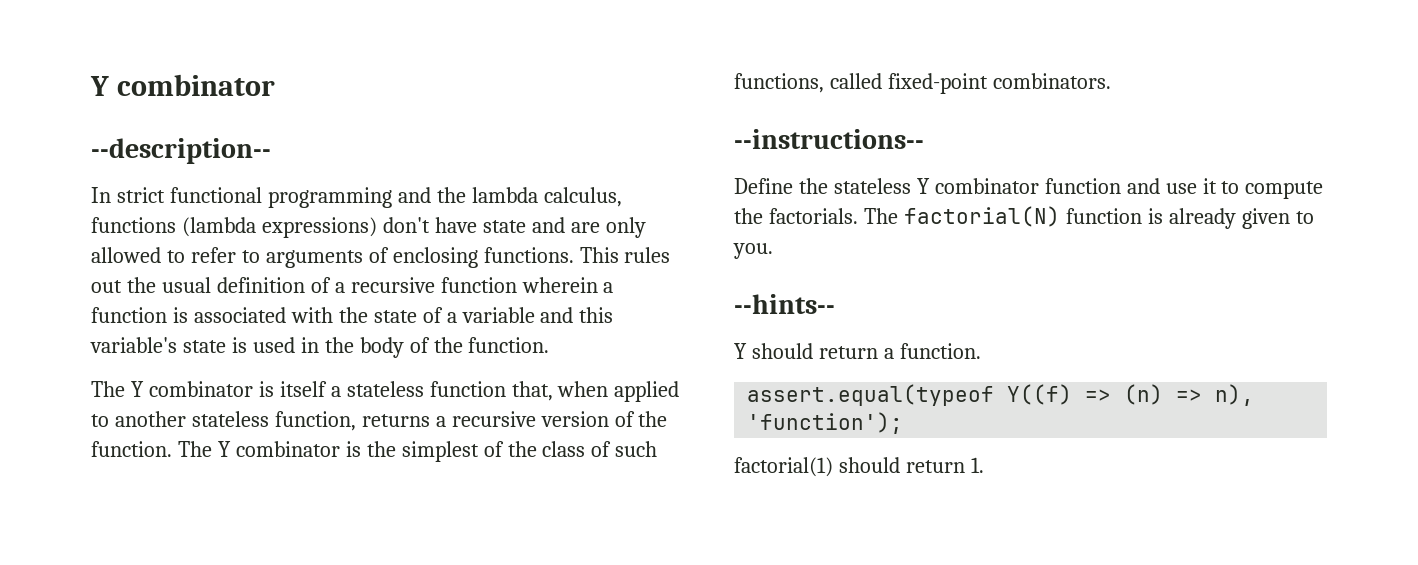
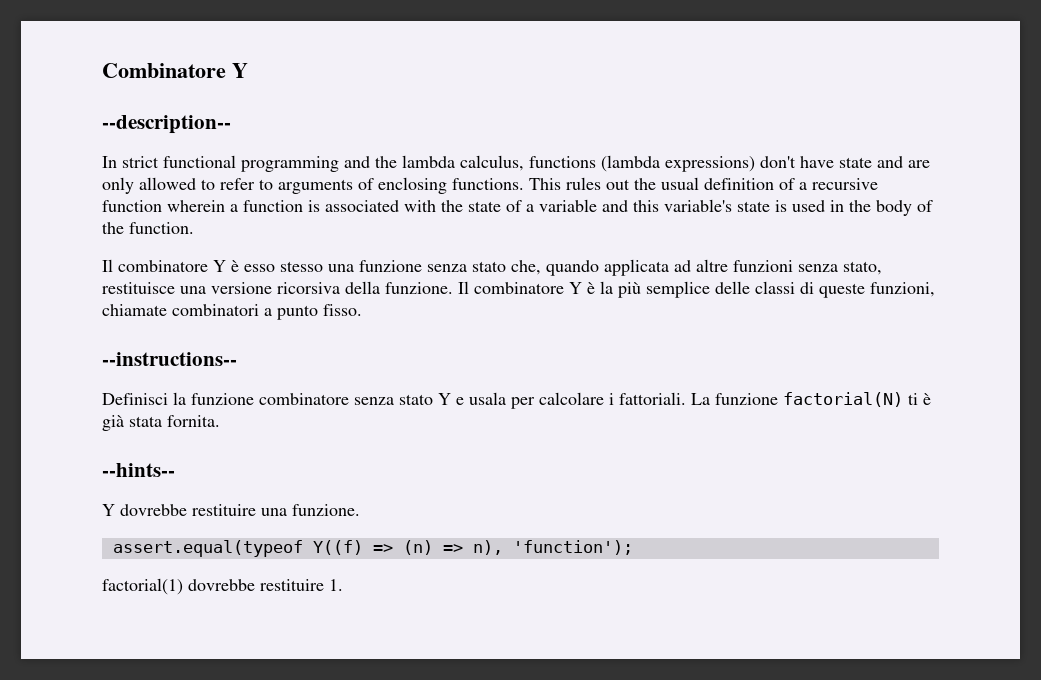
[90,74,276,96] Y combinator -> [102,63,248,78] Combinatore Y
[91,381,680,402] [91,411,668,431] [91,441,658,462] [734,73,1111,94] [734,129,924,149] [734,178,1324,199] [734,206,1314,229] [733,243,773,259] [734,294,835,314] [734,343,981,359] The Y combinator is itself a stateless function that, when applied to another stateless function, returns a recursive version of the function. The Y combinator is the simplest of the class of such functions, called fixed-point combinators. // --instructions-- // Define the stateless Y combinator function and use it to compute the factorials. The factorial(N) function is already given to you. // --hints-- // Y should return a function. -> [102,259,882,276] [102,281,935,298] [102,304,362,320] [102,352,237,366] [102,392,931,409] [102,415,220,431] [102,463,175,477] [102,504,360,516] Il combinatore Y è esso stesso una funzione senza stato che, quando applicata ad altre funzioni senza stato, restituisce una versione ricorsiva della funzione. Il combinatore Y è la più semplice delle classi di queste funzioni, chiamate combinatori a punto fisso. // --instructions-- // Definisci la funzione combinatore senza stato Y e usala per calcolare i fattoriali. La funzione factorial(N) ti è già stata fornita. // --hints-- // Y dovrebbe restituire una funzione.
[838,457,965,473] should return -> [188,579,324,591] dovrebbe restituire

